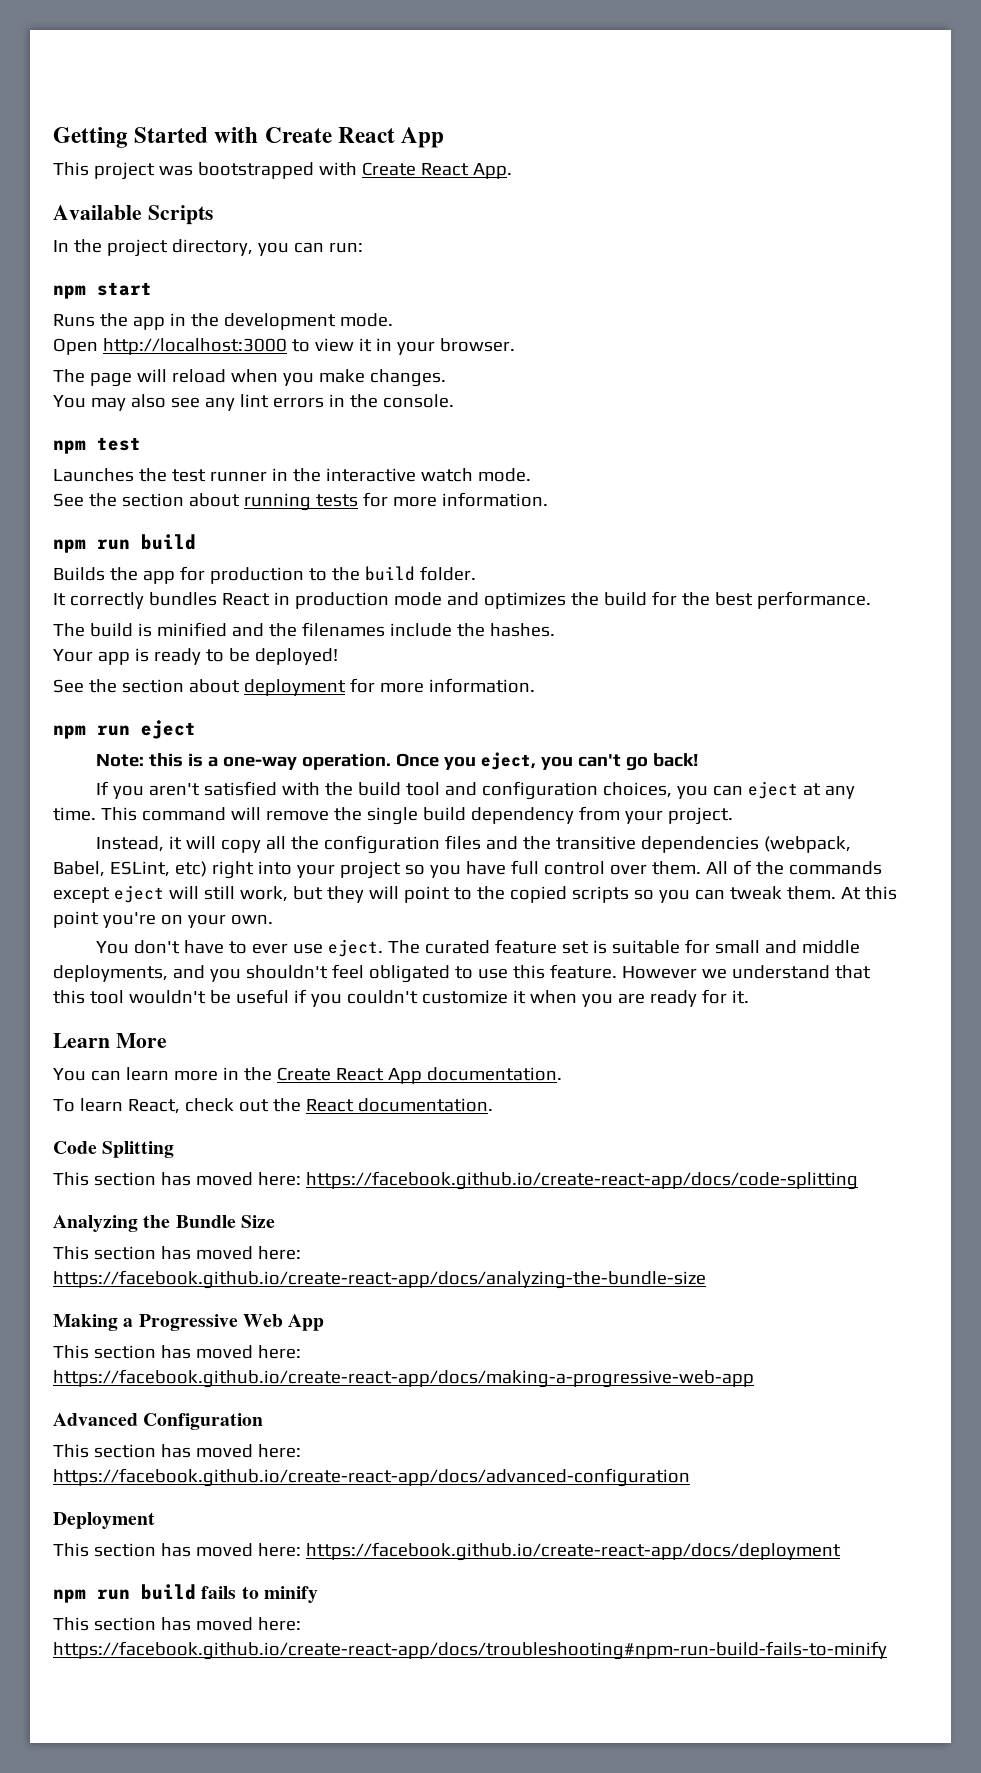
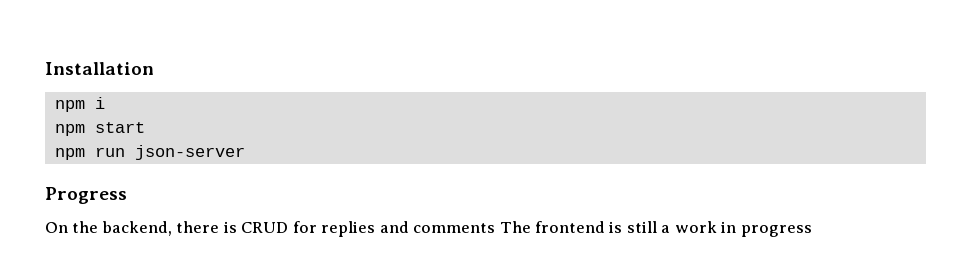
[53,127,445,148] [53,162,512,180] [53,205,213,225] [53,239,363,257] [53,282,152,299] [53,313,393,330] [53,338,515,355] [53,369,446,387] [53,394,454,411] [53,437,141,454] [53,468,531,482] [53,492,548,511] [53,534,196,553] [53,566,476,584] [53,591,871,609] [53,622,555,637] [53,648,338,665] [53,678,535,696] [53,720,196,739] [95,752,698,771] [95,781,855,800] [53,806,733,825] [95,835,851,854] [53,860,882,879] [53,885,897,903] [53,911,273,928] [95,939,860,957] [53,964,871,983] [53,989,749,1007] [53,1033,167,1048] [53,1067,562,1084] [53,1098,493,1114] [53,1141,175,1158] [53,1171,858,1190] [53,1215,275,1232] [53,1246,301,1260] [53,1270,706,1289] [53,1314,325,1331] [53,1345,301,1359] [53,1369,754,1388] [53,1413,264,1430] [53,1444,301,1458] [53,1468,690,1487] [53,1512,155,1529] [53,1542,841,1561] [53,1584,318,1603] [53,1617,301,1631] [53,1641,887,1660] Getting Started with Create React App // This project was bootstrapped with Create React App. // Available Scripts // In the project directory, you can run: // npm start // Runs the app in the development mode. // Open http://localhost:3000 to view it in your browser. // The page will reload when you make changes. // You may also see any lint errors in the console. // npm test // Launches the test runner in the interactive watch mode. // See the section about running tests for more information. // npm run build // Builds the app for production to the build folder. // It correctly bundles React in production mode and optimizes the build for the best performance. // The build is minified and the filenames include the hashes. // Your app is ready to be deployed! // See the section about deployment for more information. // npm run eject // Note: this is a one-way operation. Once you eject, you can't go back! // If you aren't satisfied with the build tool and configuration choices, you can eject at any time. This command will remove the single build dependency from your project. // Instead, it will copy all the configuration files and the transitive dependencies (webpack, Babel, ESLint, etc) right into your project so you have full control over them. All of the commands except eject will still work, but they will point to the copied scripts so you can tweak them. At this point you're on your own. // You don't have to ever use eject. The curated feature set is suitable for small and middle deployments, and you shouldn't feel obligated to use this feature. However we understand that this tool wouldn't be useful if you couldn't customize it when you are ready for it. // Learn More // You can learn more in the Create React App documentation. // To learn React, check out the React documentation. // Code Splitting // This section has moved here: https://facebook.github.io/create-react-app/docs/code-splitting // Analyzing the Bundle Size // This section has moved here: https://facebook.github.io/create-react-app/docs/analyzing-the-bundle-size // Making a Progressive Web App // This section has moved here: https://facebook.github.io/create-react-app/docs/making-a-progressive-web-app // Advanced Configuration // This section has moved here: https://facebook.github.io/create-react-app/docs/advanced-configuration // Deployment // This section has moved here: https://facebook.github.io/create-react-app/docs/deployment // npm run build fails to minify // This section has moved here: https://facebook.github.io/create-react-app/docs/troubleshooting#npm-run-build-fails-to-minify -> [45,62,154,75] [54,97,105,112] [54,122,145,136] [54,145,245,160] [45,187,127,204] [45,221,812,237] Installation // npm i // npm start // npm run json-server // Progress // On the backend, there is CRUD for replies and comments The frontend is still a work in progress

